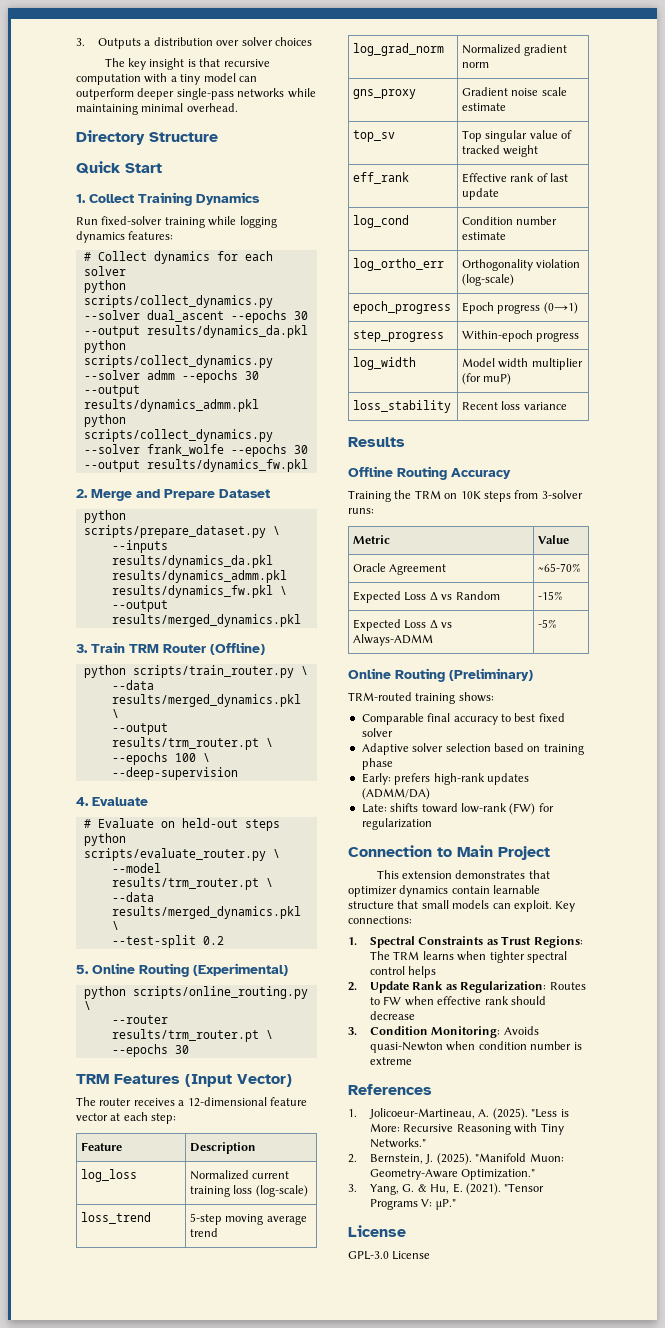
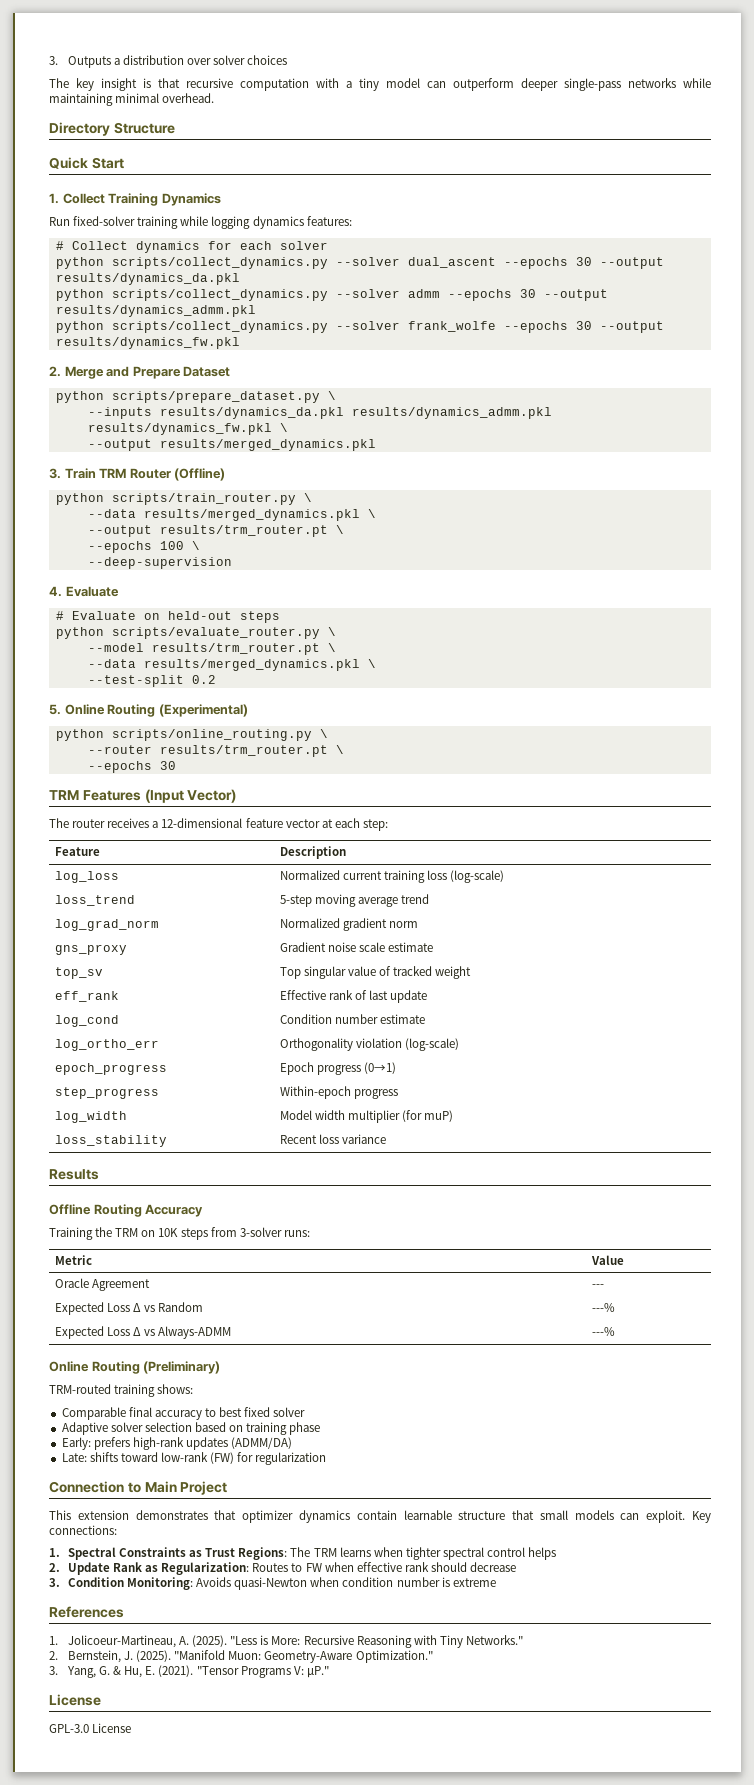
[538,563,582,572] ~65-70% -> [591,1284,604,1288] ---
[538,591,564,600] -15% -> [591,1303,615,1312] ---%
[538,619,558,628] -5% -> [591,1327,615,1336] ---%

